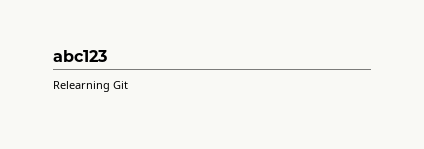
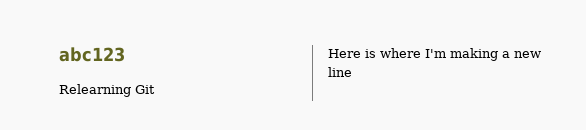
(128, 85) none -> [328,48,541,61] [328,67,352,77] // Here is where I'm making a new line

